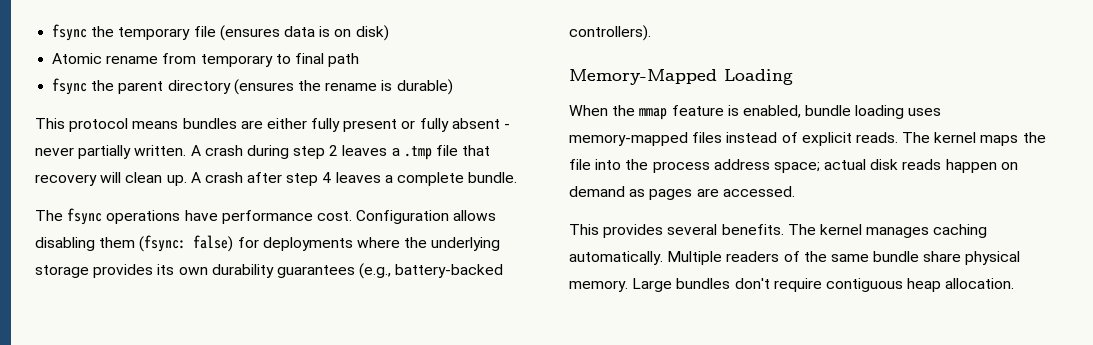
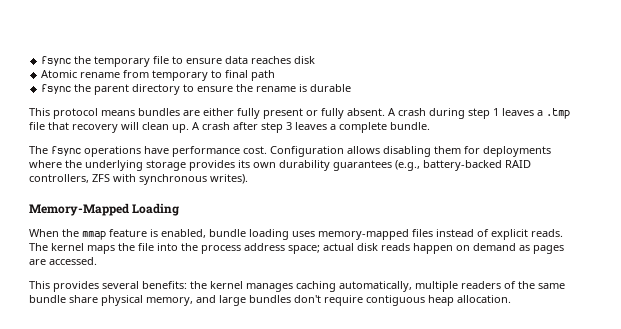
[219,25,389,41] (ensures data is on disk) -> [172,56,316,64] to ensure data reaches disk
[233,79,294,95] (ensures -> [183,84,234,92] to ensure
[396,79,453,95] durable) -> [310,84,352,92] durable
[451,118,511,129] [35,145,187,159] absent - never partially written. -> [347,108,385,116] absent.
[329,145,339,156] 2 -> [493,108,499,116] 1
[322,172,332,183] 4 -> [286,122,292,130] 3
[139,235,234,252] (fsync: false) -> (461, 150) none
[569,25,651,41] controllers). -> [505,160,531,168] [29,174,248,185] RAID controllers, ZFS with synchronous writes).
[721,224,816,235] benefits. The -> [142,281,207,289] benefits: the
[569,251,723,265] automatically. Multiple -> [339,281,458,292] automatically, multiple
[569,278,673,292] memory. Large -> [146,295,246,306] memory, and large

